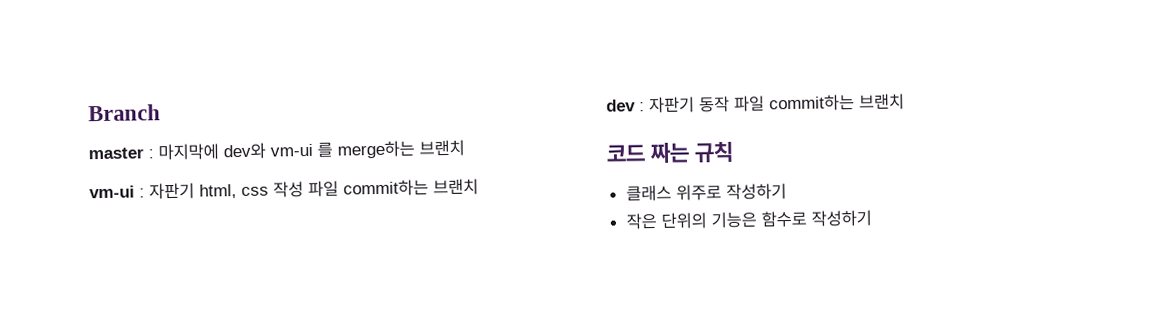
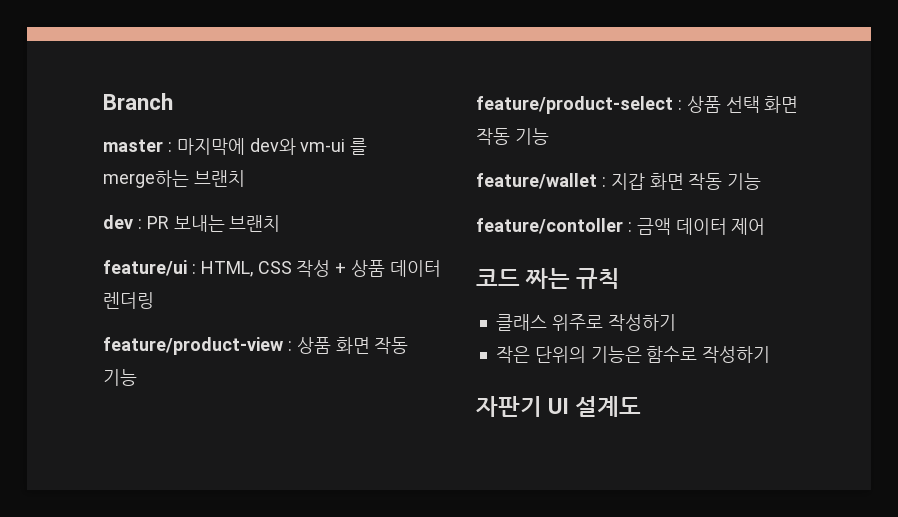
[89,178,479,200] [606,93,905,114] vm-ui : 자판기 html, css 작성 파일 commit하는 브랜치 // dev : 자판기 동작 파일 commit하는 브랜치 -> [103,215,281,232] [103,260,442,277] [103,292,154,309] [103,337,409,355] [103,369,137,386] [476,96,799,114] [476,128,549,145] [476,173,762,190] [476,218,766,235] dev : PR 보내는 브랜치 // feature/ui : HTML, CSS 작성 + 상품 데이터 렌더링 // feature/product-view : 상품 화면 작동 기능 // feature/product-select : 상품 선택 화면 작동 기능 // feature/wallet : 지갑 화면 작동 기능 // feature/contoller : 금액 데이터 제어
(872, 218) none -> [476,396,642,417] // 자판기 UI 설계도

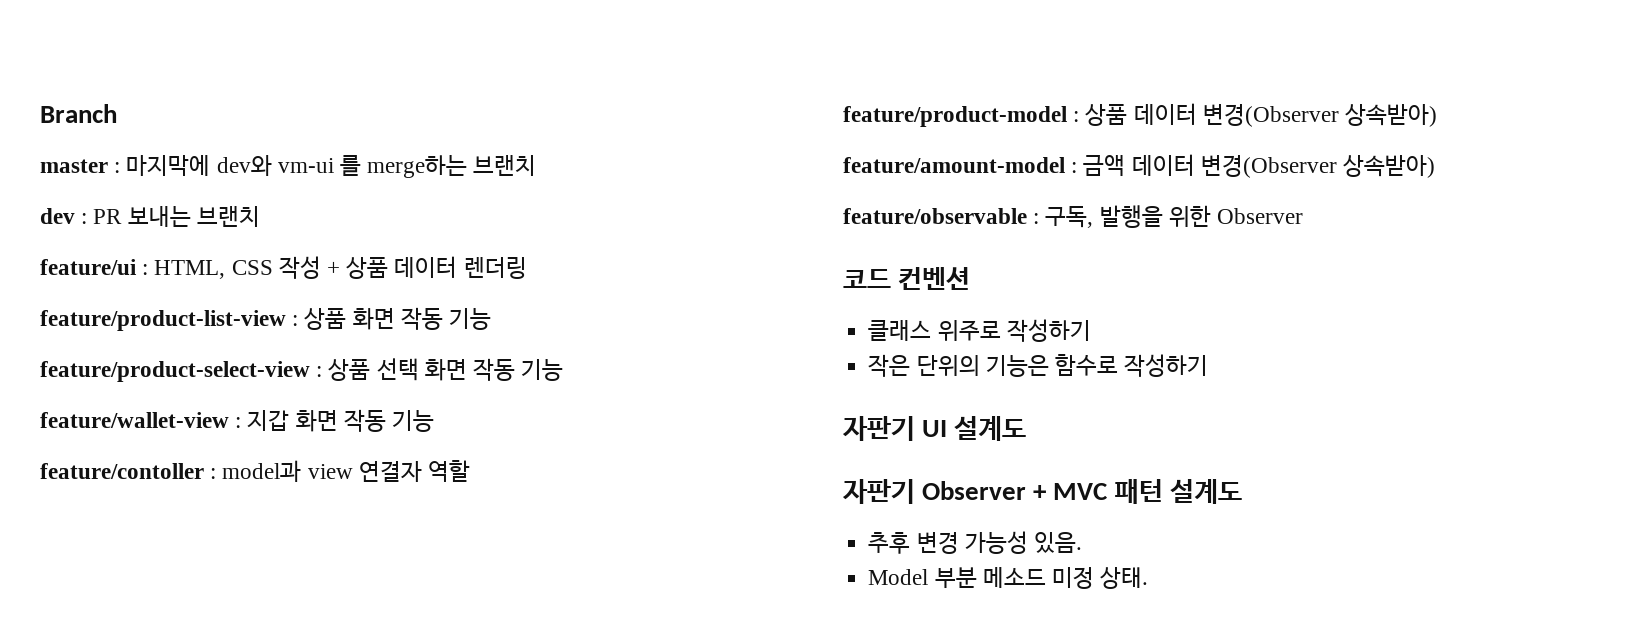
[103,337,283,355] feature/product-view -> [40,310,286,331] feature/product-list-view
[476,96,673,114] feature/product-select -> [40,361,310,382] feature/product-select-view
[476,173,597,189] feature/wallet -> [40,412,229,428] feature/wallet-view
[636,218,766,235] 금액 데이터 제어 -> [222,460,471,482] [843,103,1438,127] [843,154,1436,178] [843,205,1304,228] model과 view 연결자 역할 // feature/product-model : 상품 데이터 변경(Observer 상속받아) // feature/amount-model : 금액 데이터 변경(Observer 상속받아) // feature/observable : 구독, 발행을 위한 Observer
[525,268,621,289] 짜는 규칙 -> [898,267,971,290] 컨벤션
(642, 406) none -> [842,479,1242,504] [868,531,1082,554] [868,567,1149,589] // 자판기 Observer + MVC 패턴 설계도 // 추후 변경 가능성 있음. // Model 부분 메소드 미정 상태.

